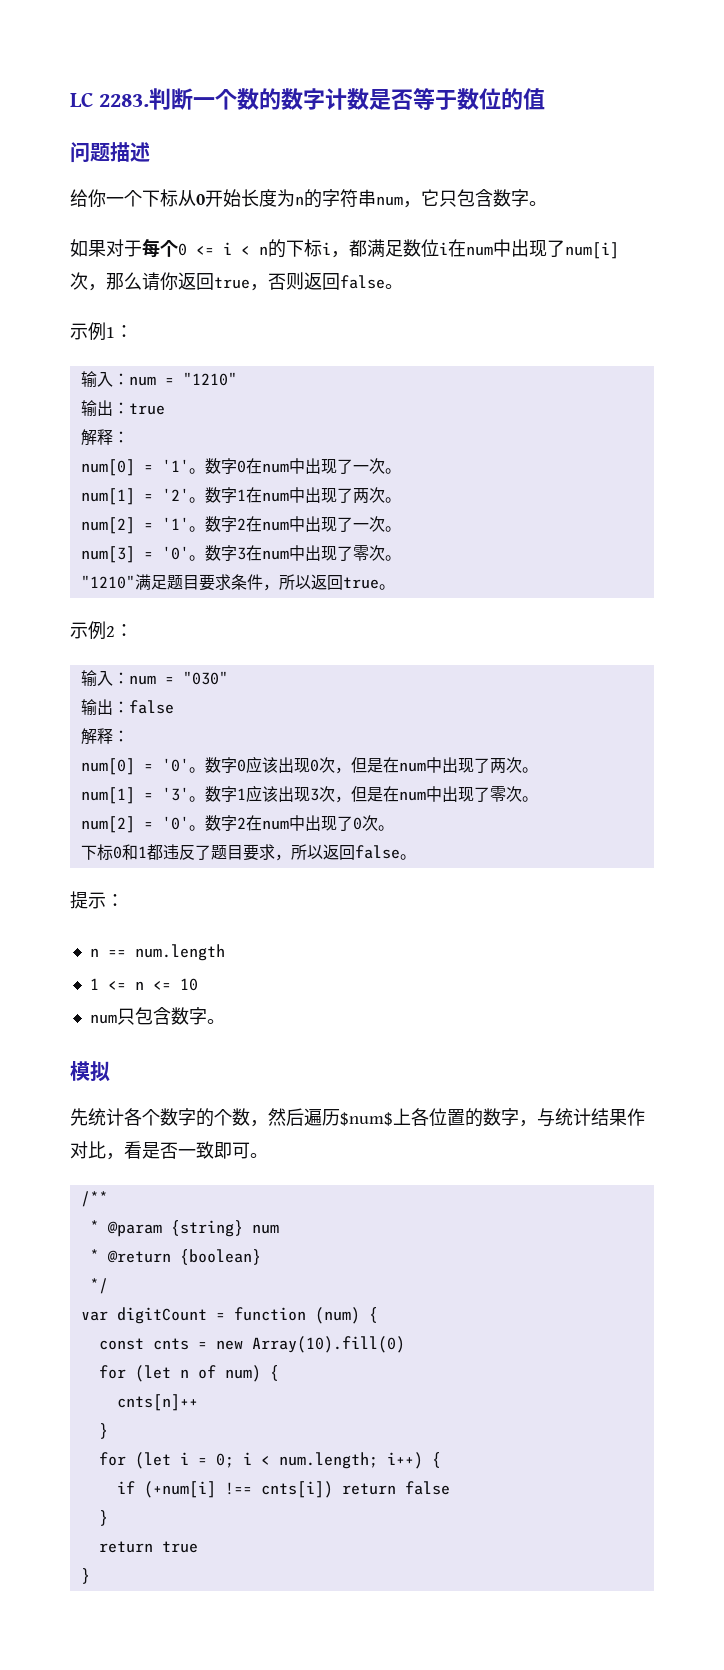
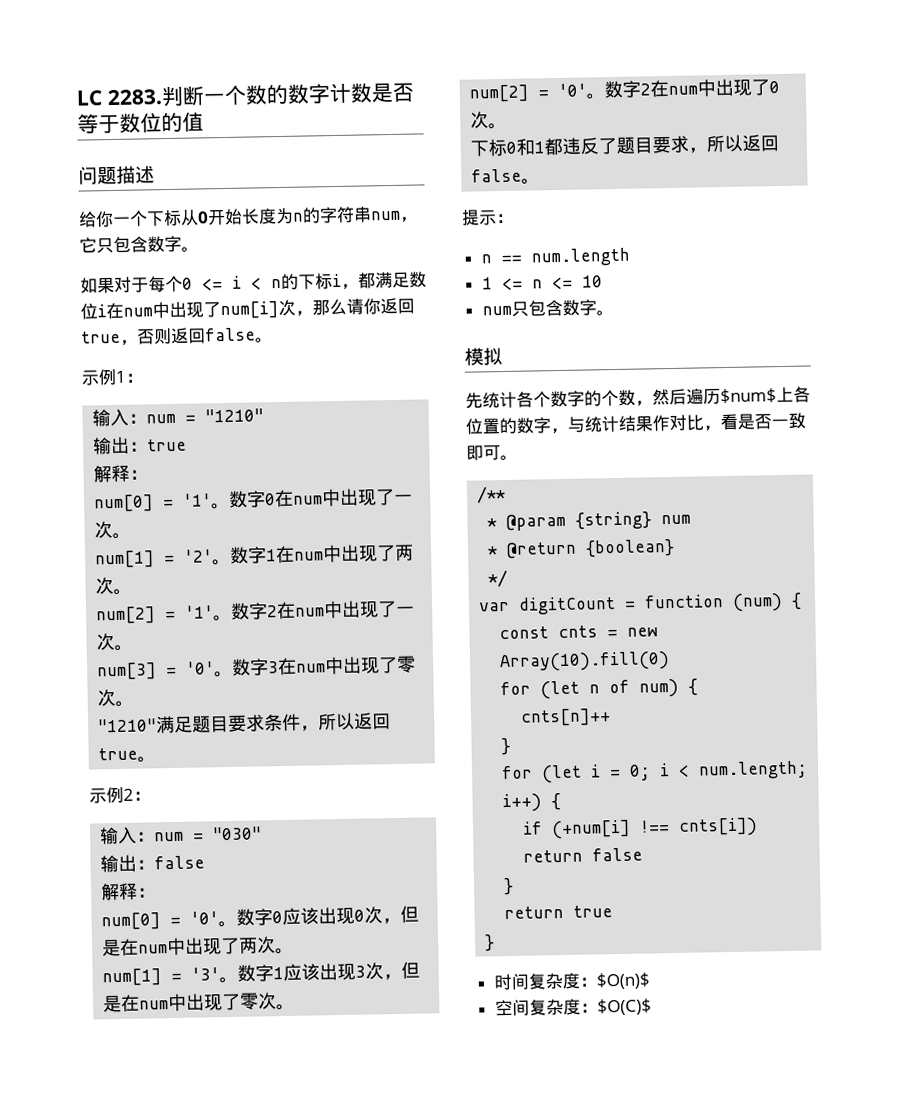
(90, 1576) none -> [493,972,650,991] [494,998,652,1016] // 时间复杂度：$O(n)$ // 空间复杂度：$O(C)$

